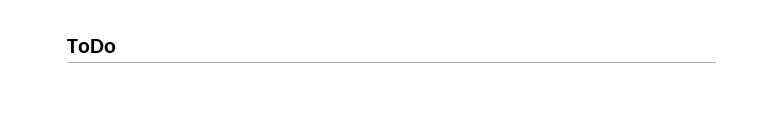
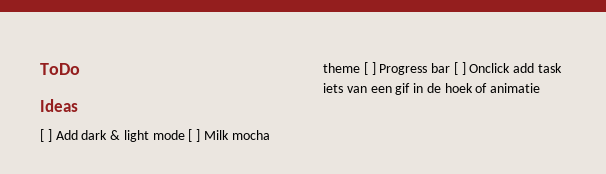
(116, 46) none -> [40,99,78,112] [40,129,270,142] [323,62,563,75] [323,83,541,95] // Ideas // [ ] Add dark & light mode [ ] Milk mocha theme [ ] Progress bar [ ] Onclick add task iets van een gif in de hoek of animatie

